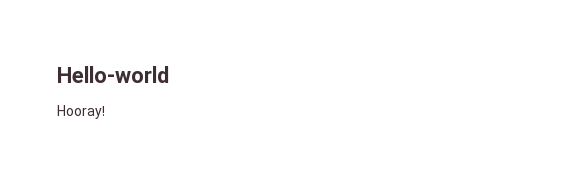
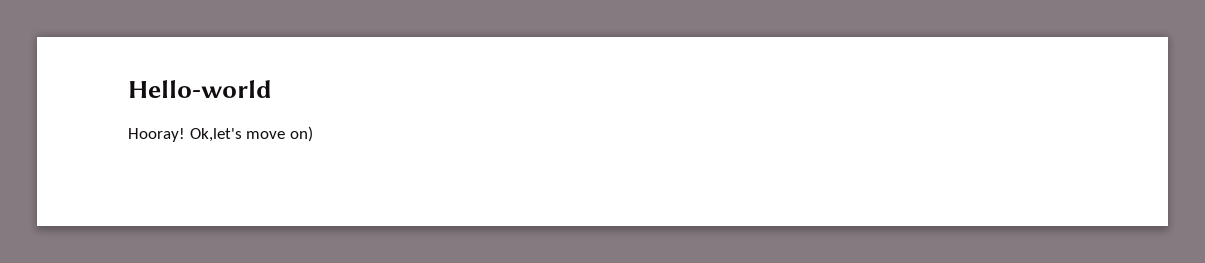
(105, 112) none -> [189,126,313,142] Ok,let's move on)

